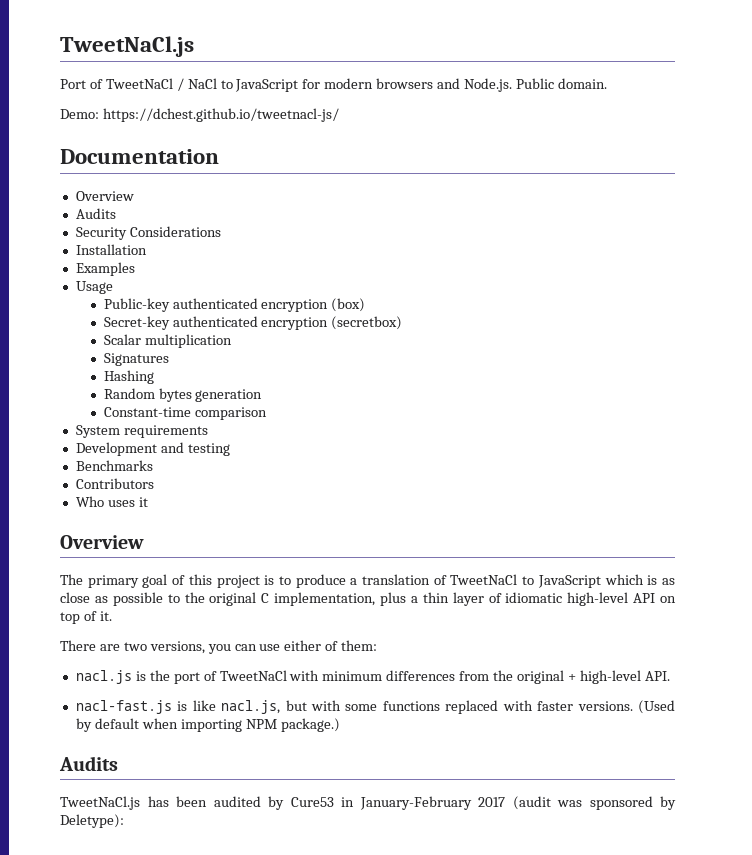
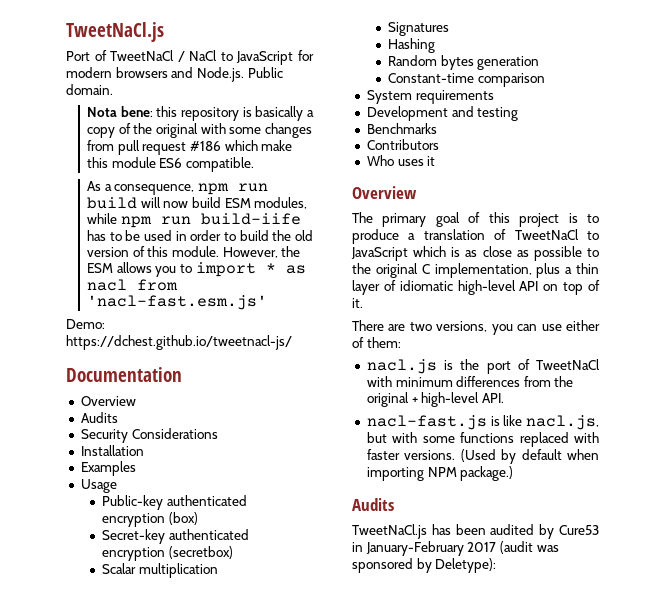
(607, 83) none -> [87,106,314,121] [87,123,312,138] [87,140,293,155] [87,157,254,172] [87,181,268,195] [87,197,308,209] [87,213,301,228] [87,230,313,241] [87,246,301,258] [87,262,306,277] [87,279,179,291] [87,295,268,310] // Nota bene: this repository is basically a copy of the original with some changes from pull request #186 which make this module ES6 compatible. // As a consequence, npm run build will now build ESM modules, while npm run build-iife has to be used in order to build the old version of this module. However, the ESM allows you to import * as nacl from 'nacl-fast.esm.js'

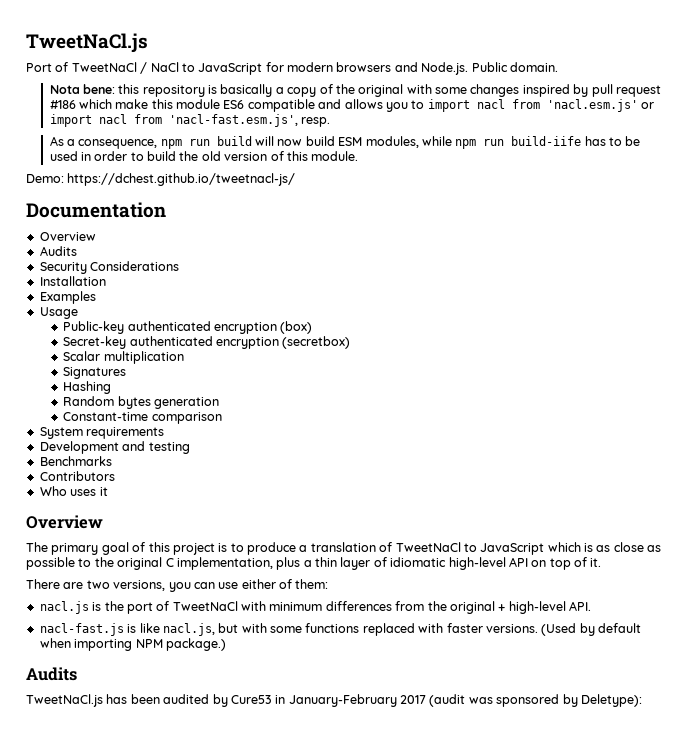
[87,140,115,151] from -> [522,84,589,97] inspired by
[185,157,254,172] compatible. -> [247,99,655,112] [49,114,330,127] compatible and allows you to import nacl from 'nacl.esm.js' or import nacl from 'nacl-fast.esm.js', resp.
[222,246,301,258] [87,262,306,277] [87,279,179,291] [87,295,268,310] However, the ESM allows you to import * as nacl from 'nacl-fast.esm.js' -> (359, 156) none

